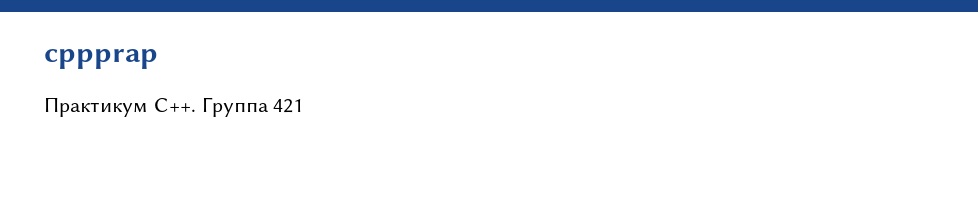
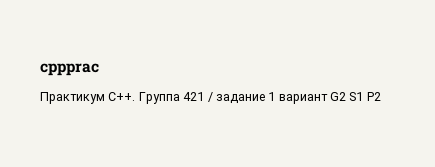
[44,49,158,69] cppprap -> [40,63,99,76] cppprac
(304, 106) none -> [207,92,381,104] / задание 1 вариант G2 S1 P2

